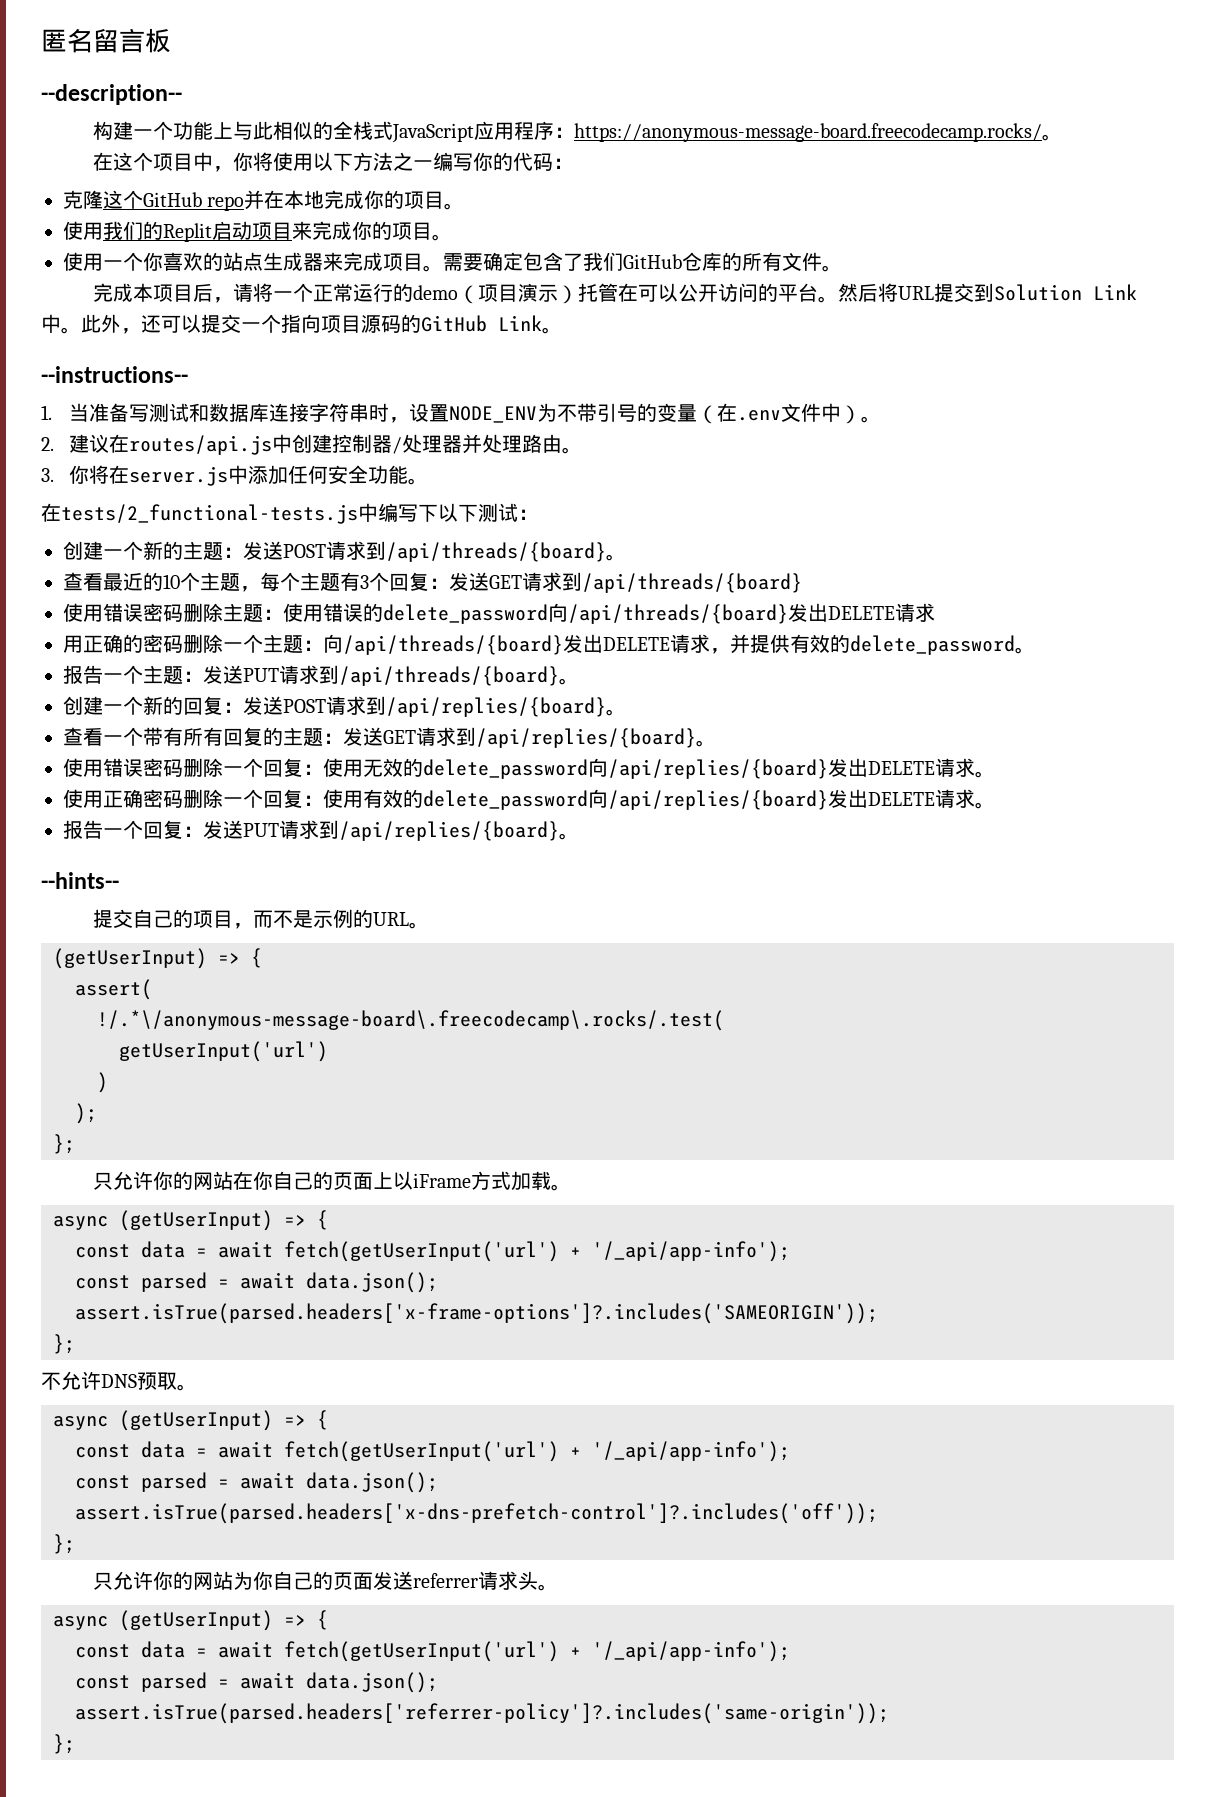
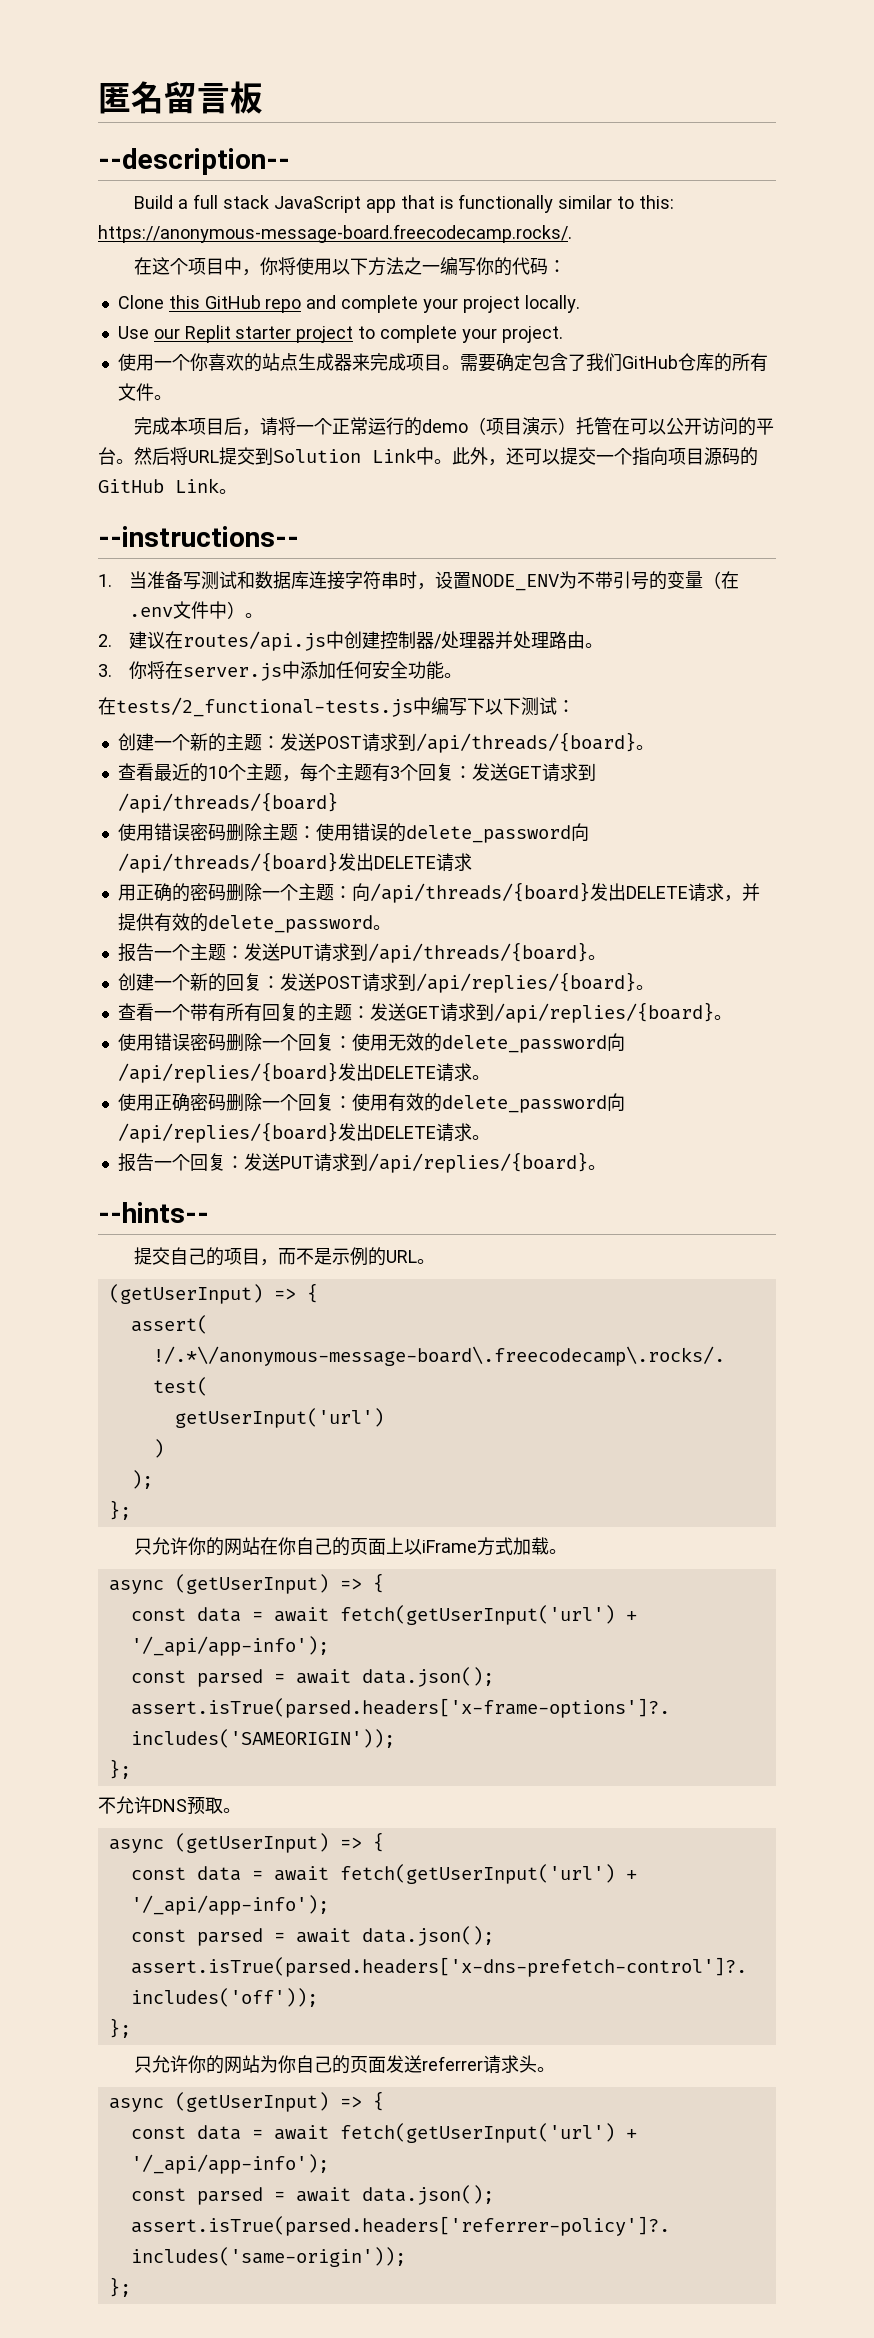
[92,121,1062,143] 构建一个功能上与此相似的全栈式JavaScript应用程序：https://anonymous-message-board.freecodecamp.rocks/。 -> [134,194,674,213] [98,224,572,243] Build a full stack JavaScript app that is functionally similar to this: https://anonymous-message-board.freecodecamp.rocks/.
[63,190,465,211] [63,221,452,242] 克隆这个GitHub repo并在本地完成你的项目。 // 使用我们的Replit启动项目来完成你的项目。 -> [117,295,580,313] [117,325,563,343] Clone this GitHub repo and complete your project locally. // Use our Replit starter project to complete your project.

